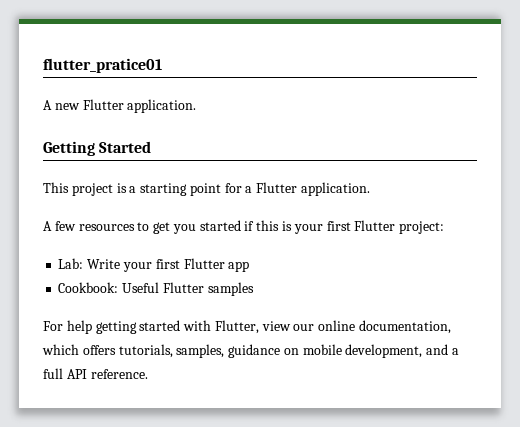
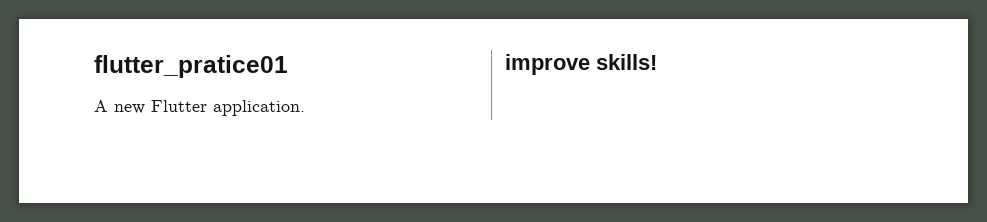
[43,141,152,156] [43,182,371,196] [43,220,445,234] [58,258,250,272] [58,282,254,296] [43,320,452,334] [42,344,460,358] [43,368,148,379] Getting Started // This project is a starting point for a Flutter application. // A few resources to get you started if this is your first Flutter project: // Lab: Write your first Flutter app // Cookbook: Useful Flutter samples // For help getting started with Flutter, view our online documentation, which offers tutorials, samples, guidance on mobile development, and a full API reference. -> [505,54,657,75] improve skills!

